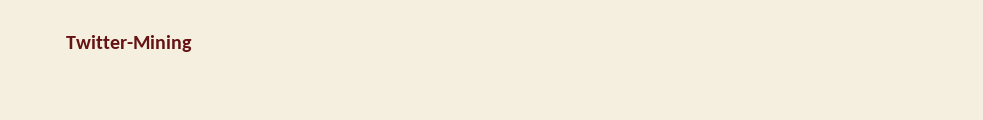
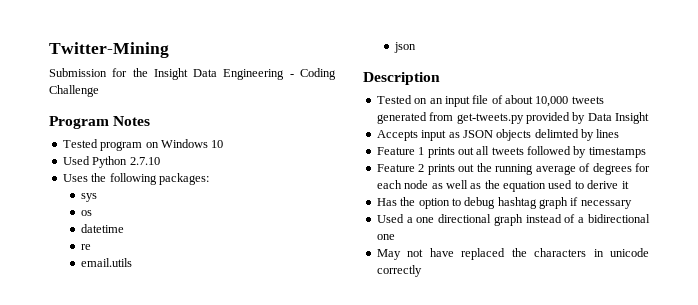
(192, 43) none -> [49,68,336,80] [49,85,99,97] [49,116,151,129] [62,139,224,151] [62,156,160,168] [62,173,209,185] [81,193,98,202] [81,210,93,216] [81,224,125,233] [81,244,92,250] [81,258,133,267] [394,42,417,53] [363,72,440,85] [376,95,604,107] [376,112,649,124] [376,129,620,141] [376,146,646,158] [376,163,650,175] [376,180,629,192] [376,197,632,209] [376,214,650,226] [376,234,395,240] [376,248,649,260] [376,265,422,277] // Submission for the Insight Data Engineering - Coding Challenge // Program Notes // Tested program on Windows 10 // Used Python 2.7.10 // Uses the following packages: // sys // os // datetime // re // email.utils // json // Description // Tested on an input file of about 10,000 tweets generated from get-tweets.py provided by Data Insight // Accepts input as JSON objects delimted by lines // Feature 1 prints out all tweets followed by timestamps // Feature 2 prints out the running average of degrees for each node as well as the equation used to derive it // Has the option to debug hashtag graph if necessary // Used a one directional graph instead of a bidirectional one // May not have replaced the characters in unicode correctly

